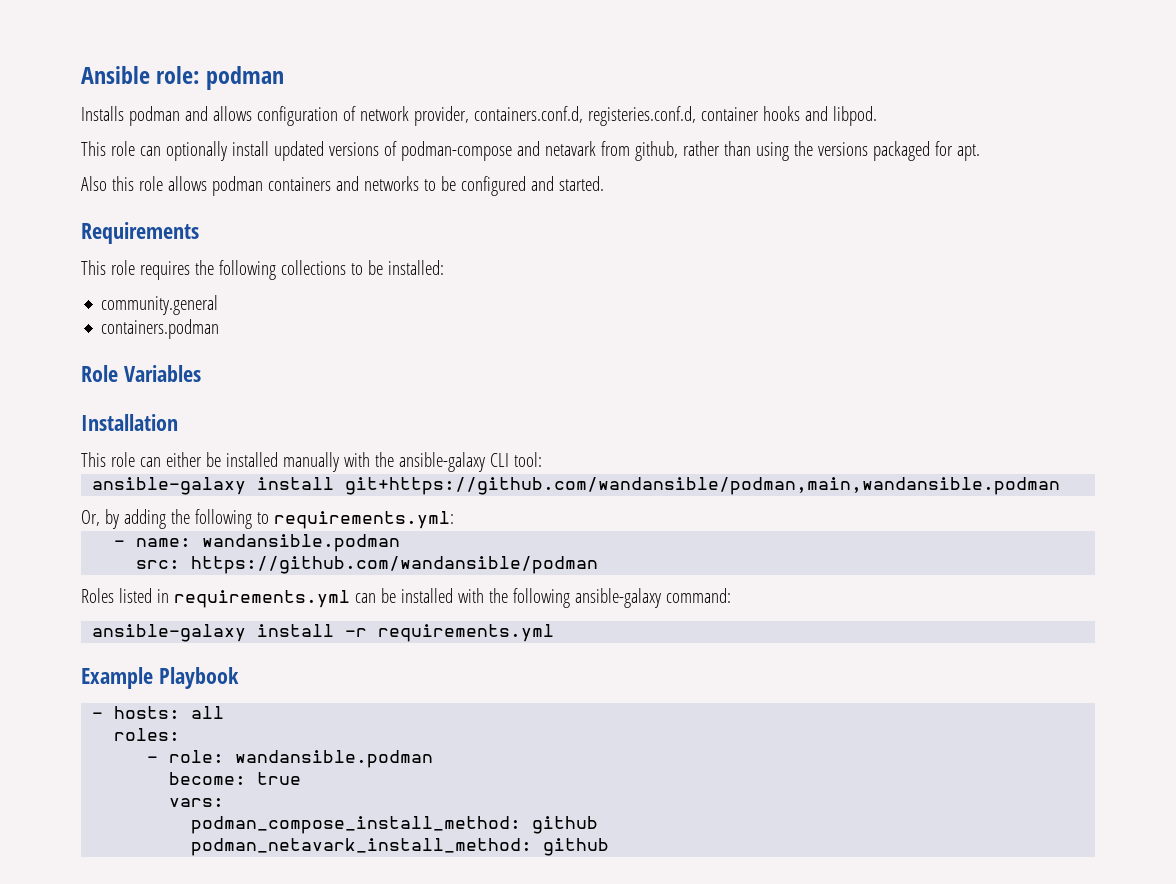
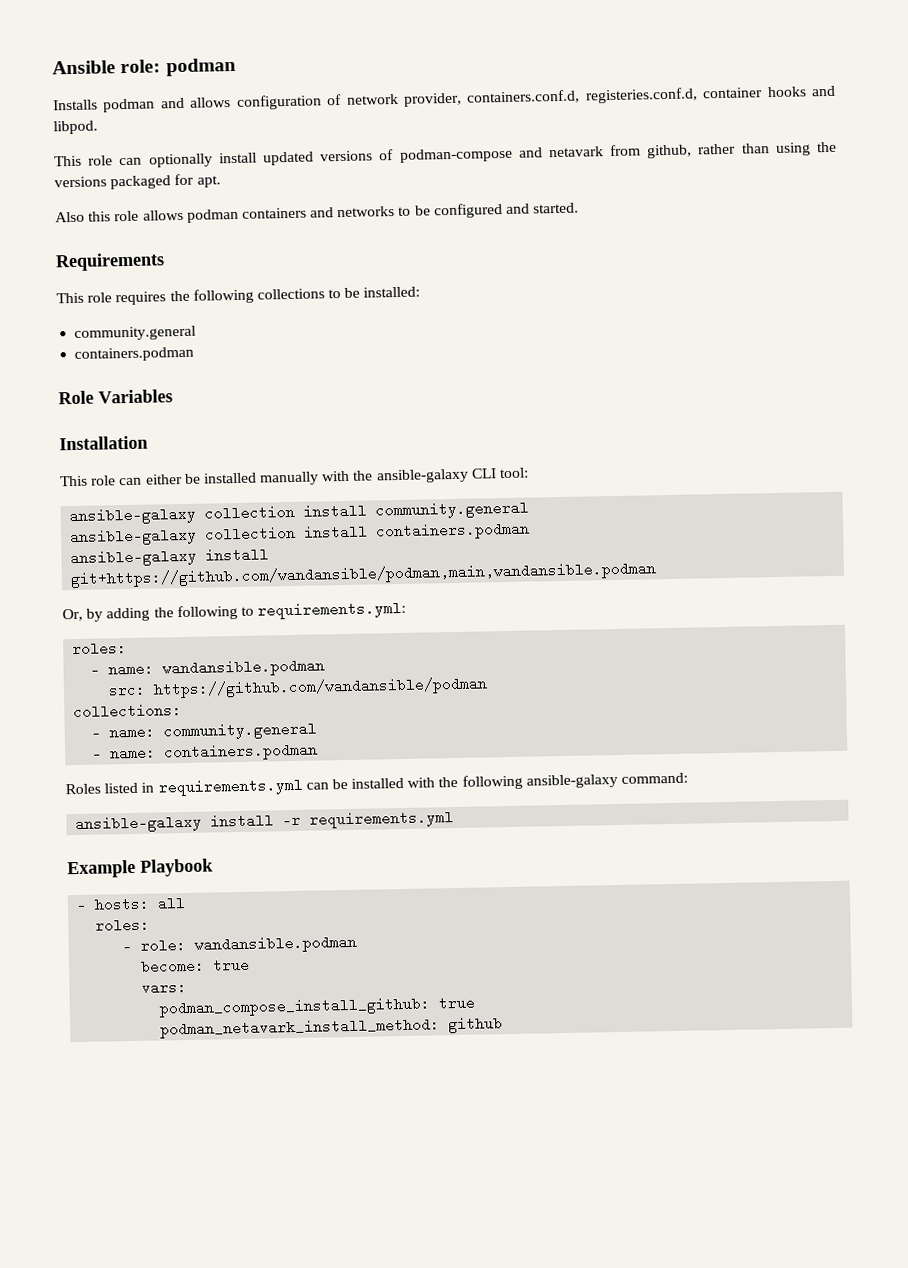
(542, 459) none -> [69,500,530,526] [70,521,531,547] // ansible-galaxy collection install community.general // ansible-galaxy collection install containers.podman
(454, 520) none -> [72,641,128,657] // roles:
(599, 565) none -> [73,703,183,720] [91,721,318,741] [92,742,319,762] // collections: // - name: community.general // - name: containers.podman
[191,816,599,834] podman_compose_install_method: github -> [159,995,476,1018] podman_compose_install_github: true

